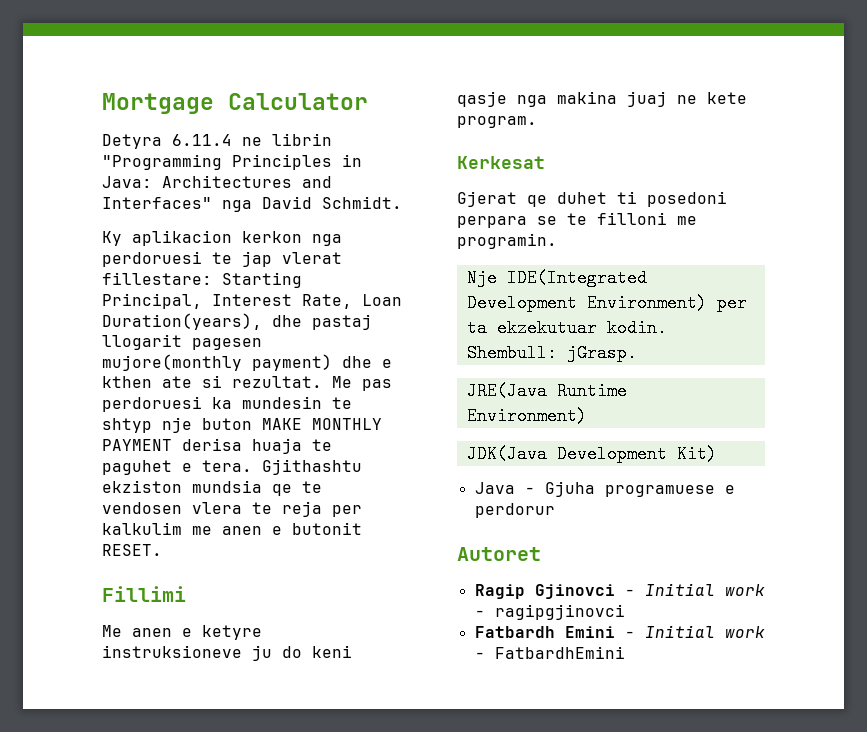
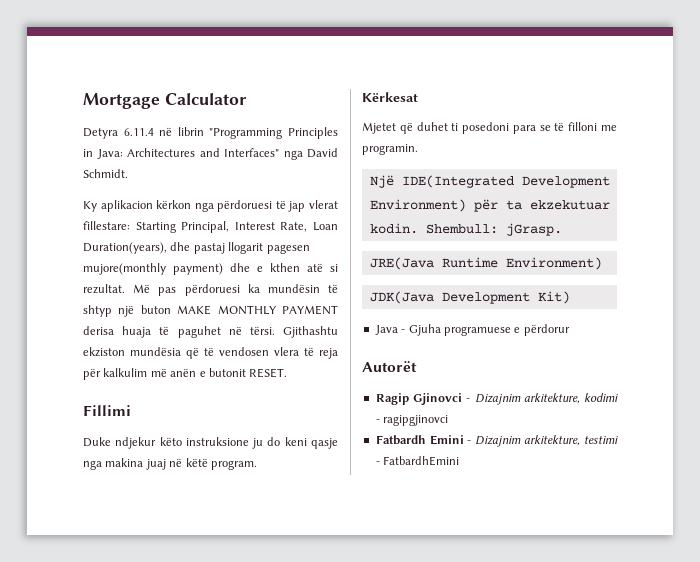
[242,137,262,146] ne -> [159,127,173,136] në
[242,231,342,246] [102,251,232,267] kerkon nga perdoruesi te -> [156,200,286,212] kërkon nga përdoruesi të
[162,376,192,388] ate -> [307,263,323,272] atë
[332,376,392,391] [102,396,352,412] [102,417,192,433] Me pas perdoruesi ka mundesin te shtyp nje -> [133,284,338,296] [83,305,135,317] Më pas përdoruesi ka mundësin të shtyp një
[312,439,332,451] [102,459,362,475] [102,480,322,496] [102,501,362,517] [102,522,262,535] te paguhet e tera. Gjithashtu ekziston mundsia qe te vendosen vlera te reja per kalkulim me anen -> [159,326,338,338] [83,347,338,359] [83,368,197,380] të paguhet në tërsi. Gjithashtu ekziston mundësia që të vendosen vlera të reja për kalkulim më anën
[102,625,262,640] [102,645,242,658] Me anen e ketyre instruksioneve -> [83,437,249,449] Duke ndjekur këto instruksione
[677,92,747,104] ne kete -> [169,458,208,467] në këtë
[457,156,545,169] [457,191,727,207] [457,213,587,228] Kerkesat // Gjerat qe duhet ti posedoni perpara se te -> [362,92,418,102] [362,122,565,134] Kërkesat // Mjetet që duhet ti posedoni para se të
[466,269,497,287] Nje -> [369,175,394,188] Një
[716,294,747,312] per -> [473,199,498,212] për
[474,503,555,518] [457,547,541,561] perdorur // Autoret -> [523,324,570,336] [362,361,417,372] përdorur // Autorët
[644,583,765,596] Initial work -> [474,393,618,405] Dizajnim arkitekture, kodimi
[644,625,765,638] Initial work -> [475,435,618,447] Dizajnim arkitekture, testimi

